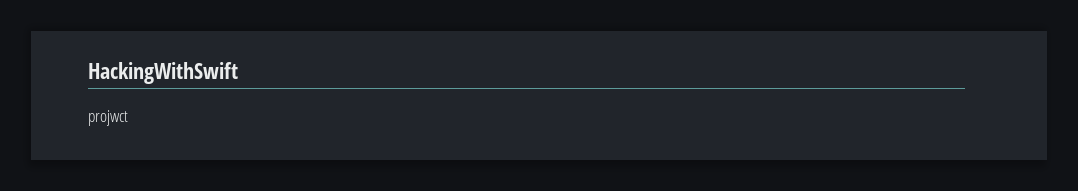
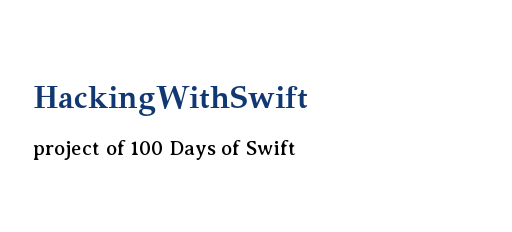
[88,110,128,126] projwct -> [33,140,296,160] project of 100 Days of Swift

